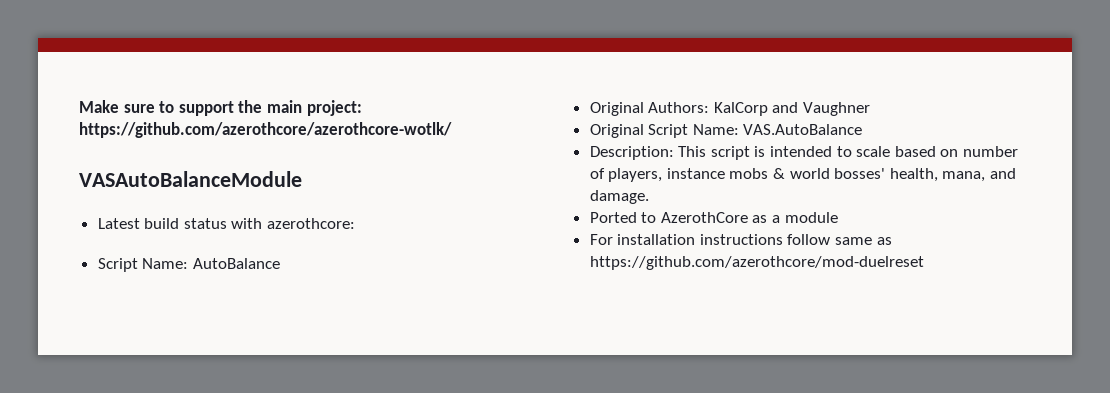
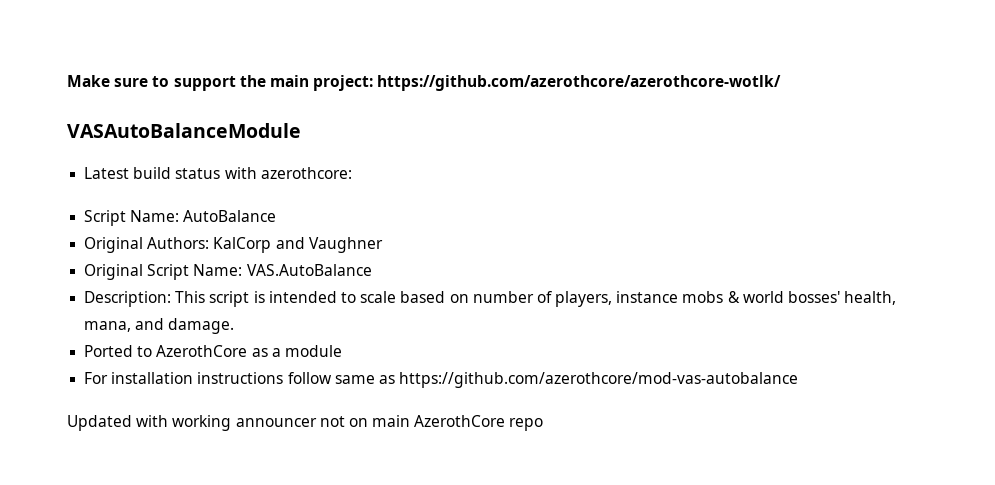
[589,256,924,270] https://github.com/azerothcore/mod-duelreset -> [399,372,799,388] [67,415,544,431] https://github.com/azerothcore/mod-vas-autobalance // Updated with working announcer not on main AzerothCore repo

